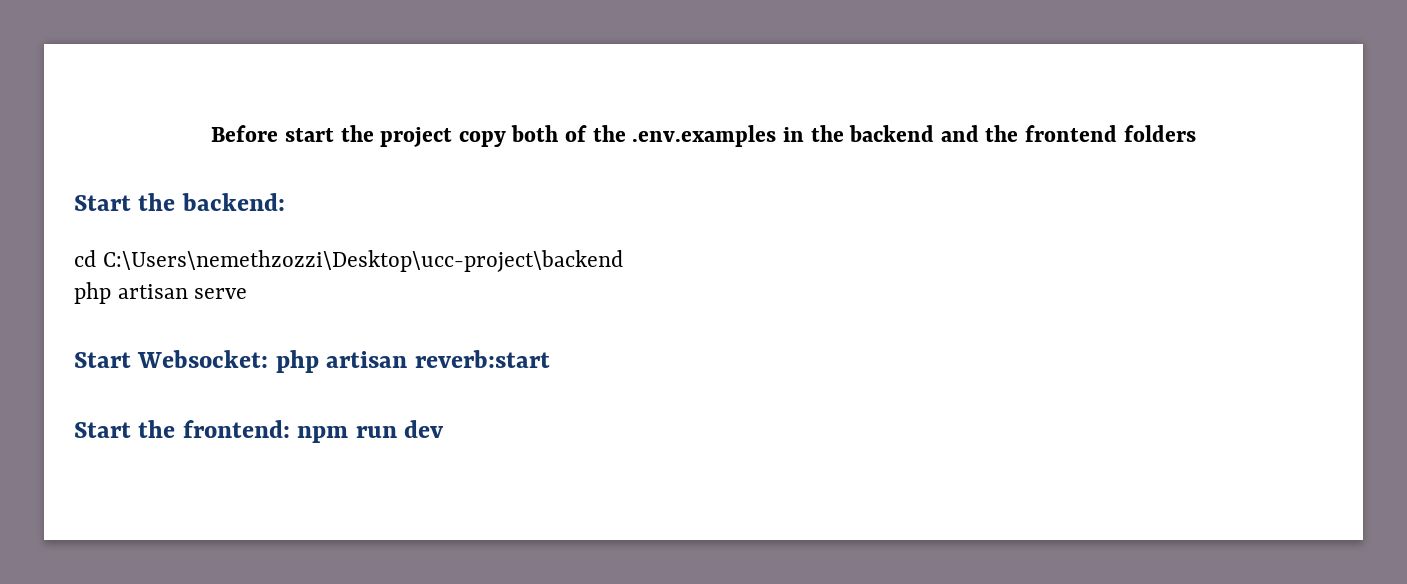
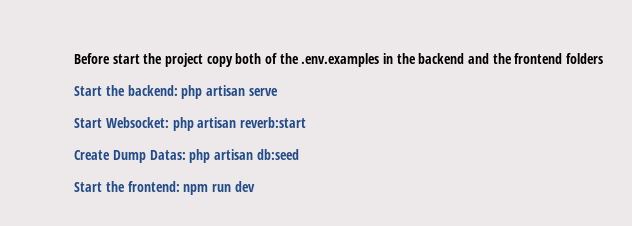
[74,250,623,272] // cd C:\Users\nemethzozzi\Desktop\ucc-project\backend // -> (178, 90) none
(550, 359) none -> [74,149,299,163] // Create Dump Datas: php artisan db:seed

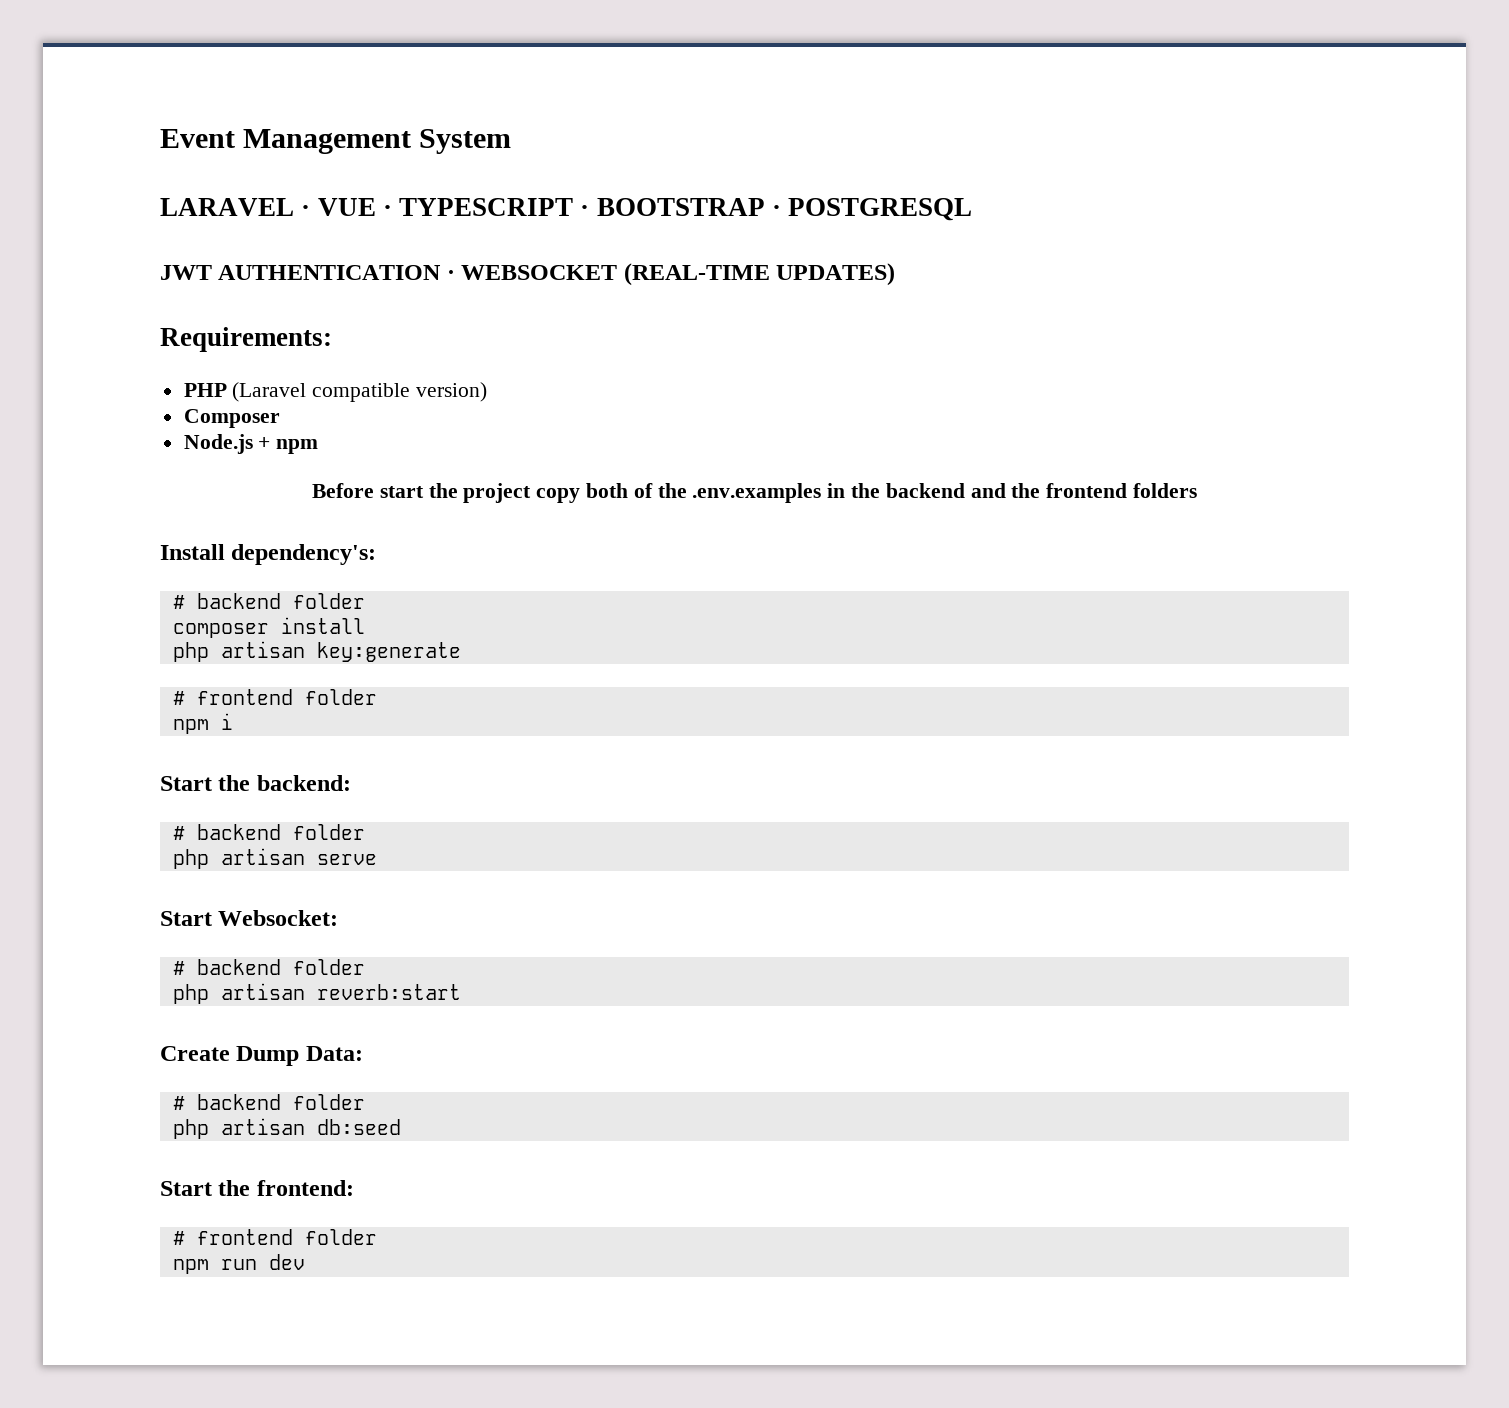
(74, 58) none -> [160,129,512,154] [160,198,973,221] [160,263,896,286] [160,327,332,352] [183,382,488,402] [183,409,280,428] [183,434,319,454] Event Management System // LARAVEL · VUE · TYPESCRIPT · BOOTSTRAP · POSTGRESQL // JWT AUTHENTICATION · WEBSOCKET (REAL-TIME UPDATES) // Requirements: // PHP (Laravel compatible version) // Composer // Node.js + npm //
(603, 58) none -> [160,544,377,565] [172,593,365,609] [172,617,365,638] [172,641,461,662] [172,689,377,705] [172,713,233,734] // Install dependency's: // # backend folder // composer install // php artisan key:generate // # frontend folder // npm i
(178, 90) none -> [172,824,365,840] // # backend folder //
(169, 122) none -> [172,959,365,975] // # backend folder //
[149,150,186,160] Datas: -> [305,1046,363,1061] [172,1094,365,1110] Data: // # backend folder //
(180, 186) none -> [172,1229,377,1245] // # frontend folder //

